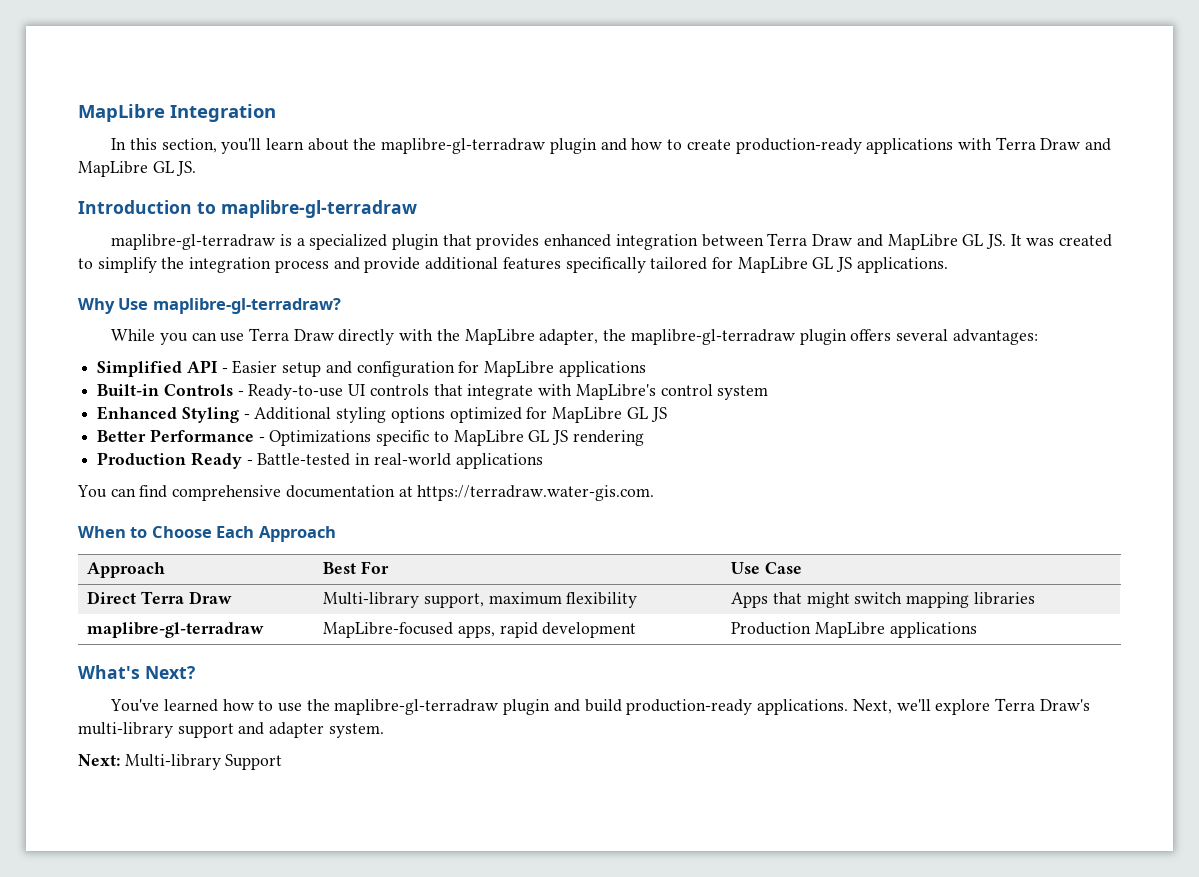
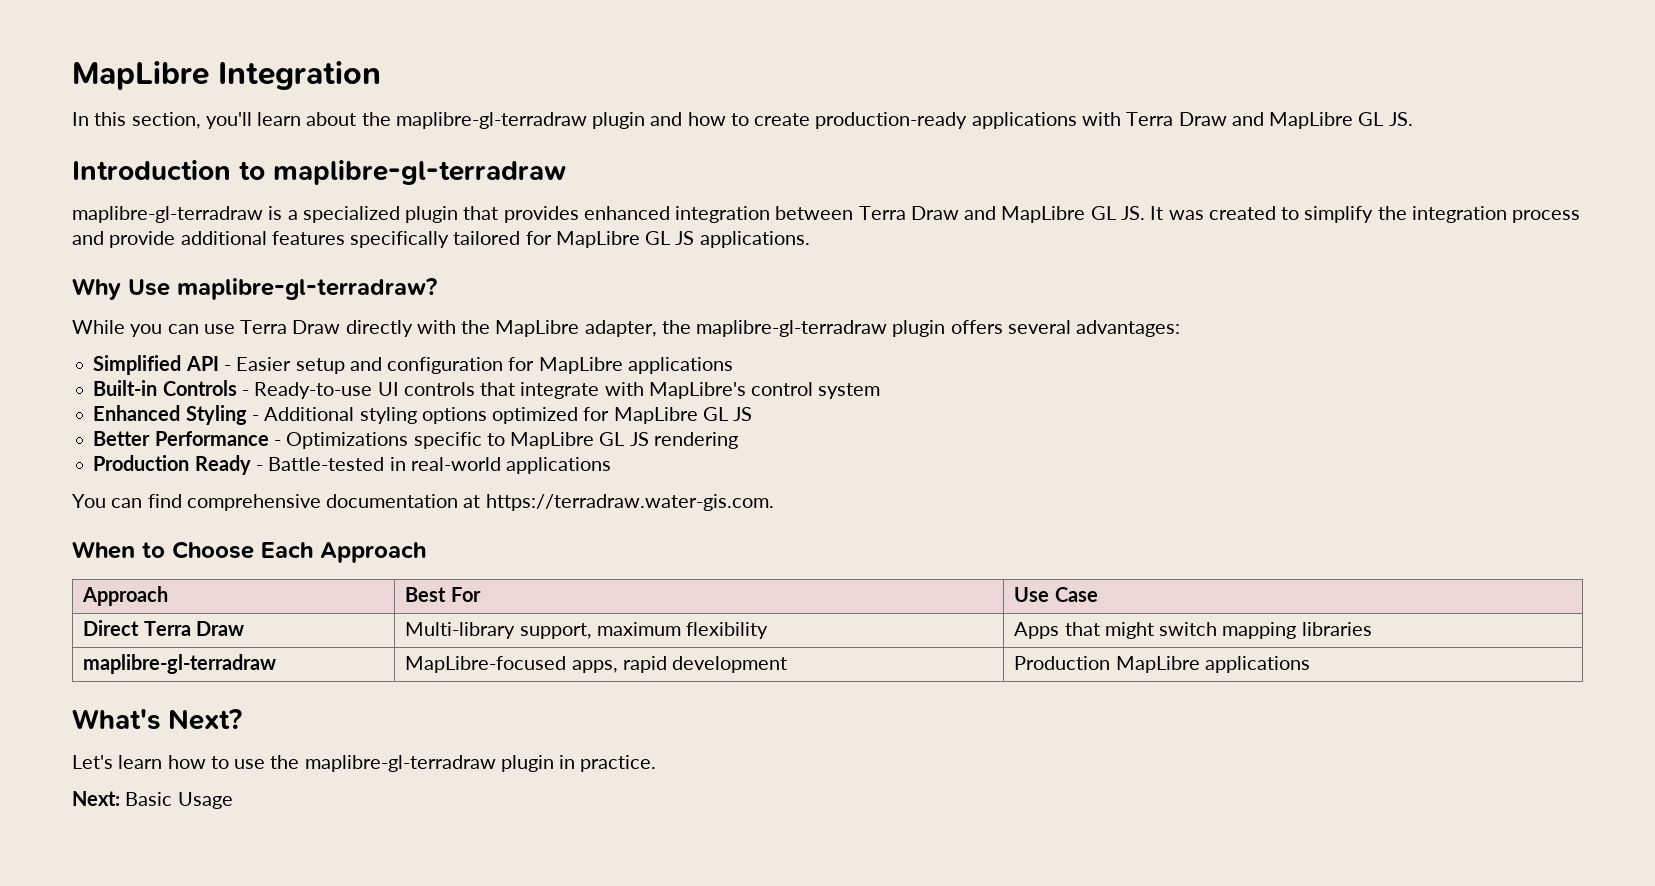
[110,699,218,712] You've learned -> [72,755,163,769] Let's learn
[553,698,1090,715] [78,722,384,738] and build production-ready applications. Next, we'll explore Terra Draw's multi-library support and adapter system. -> [559,755,657,772] in practice.
[124,754,283,770] Multi-library Support -> [125,792,233,809] Basic Usage

